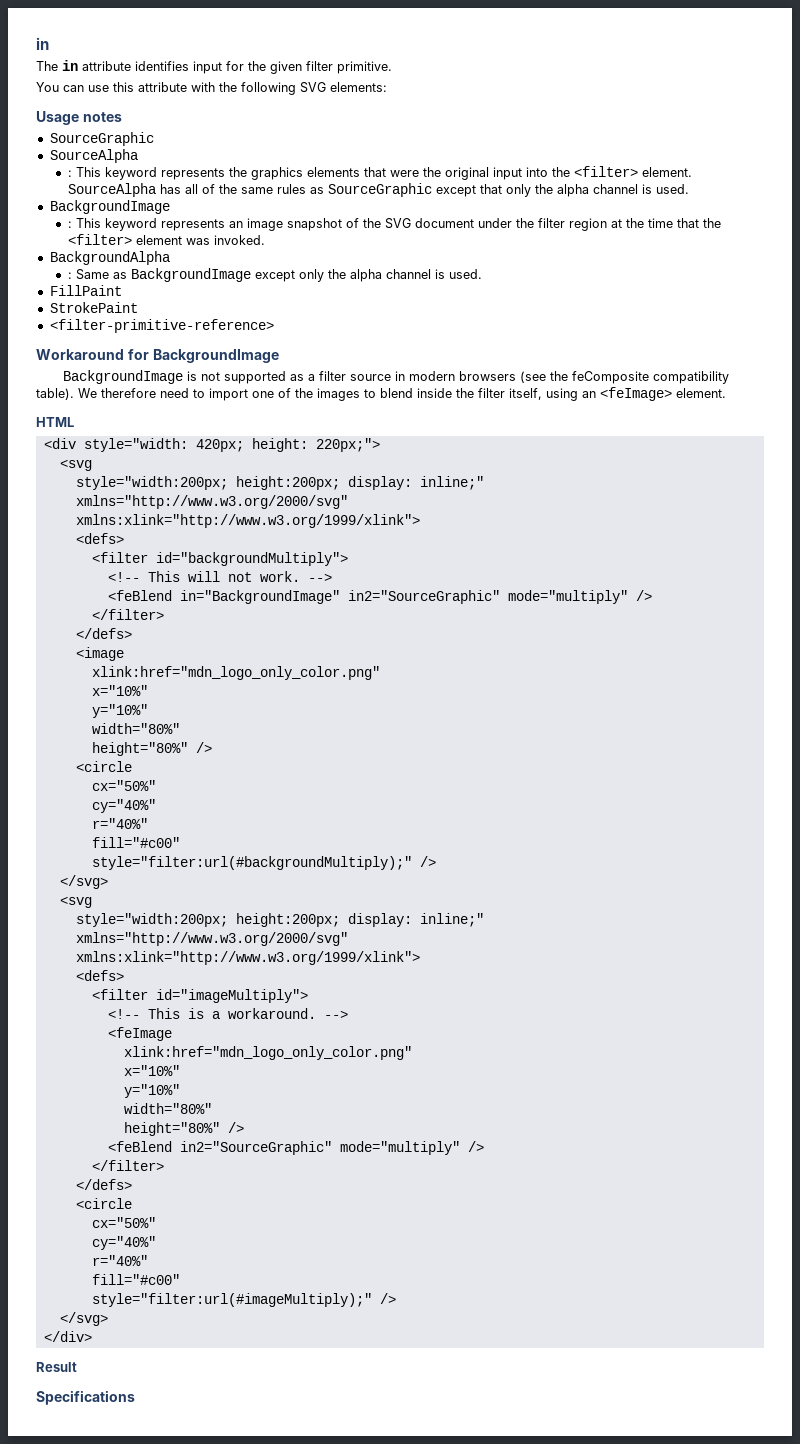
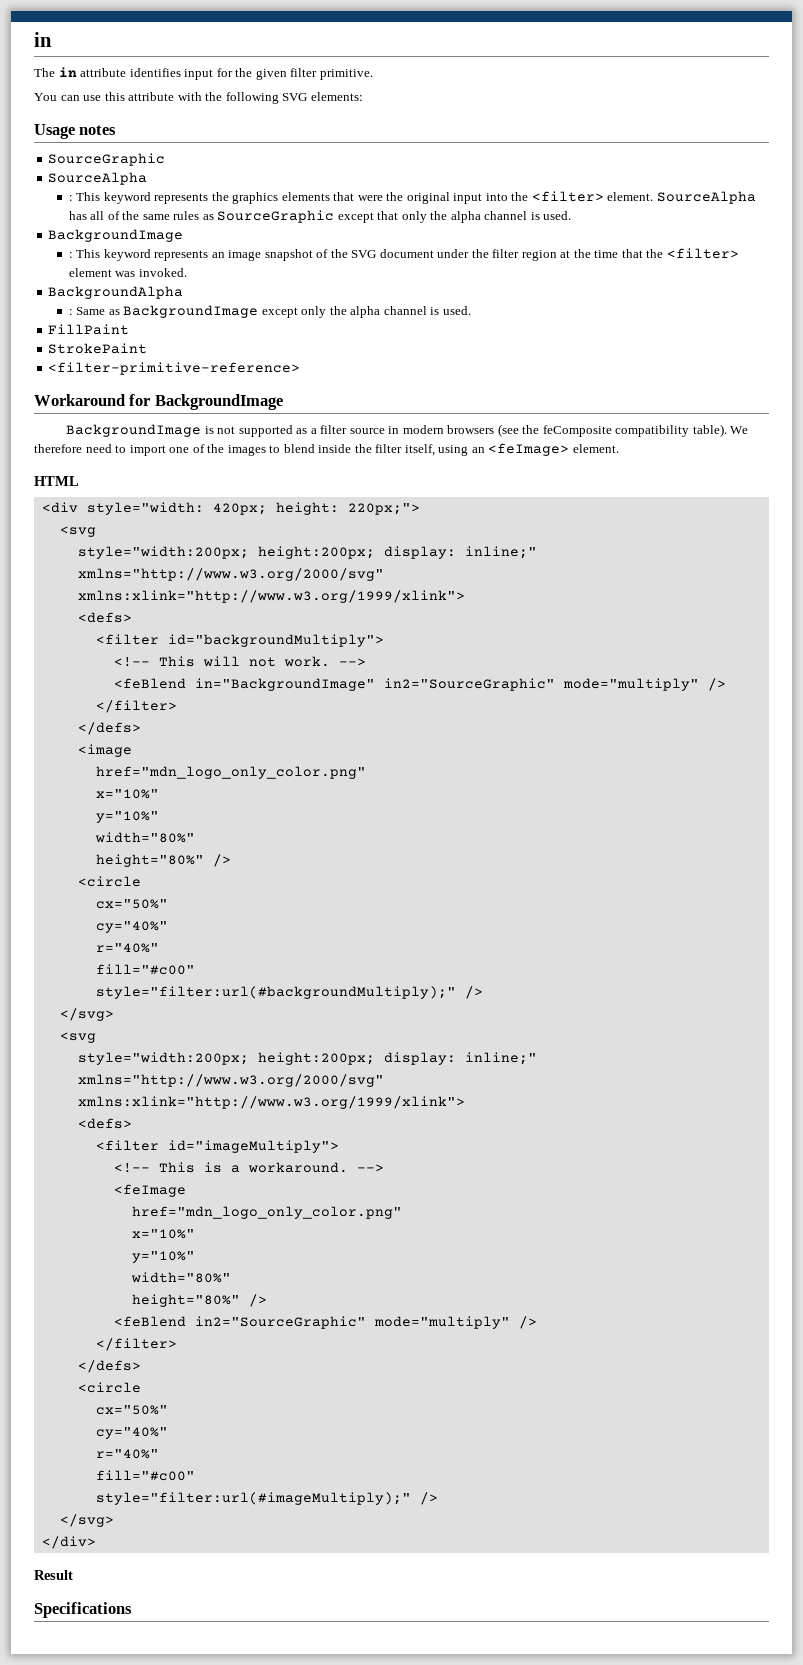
[91,666,380,680] xlink:href="mdn_logo_only_color.png" -> [95,766,366,779] href="mdn_logo_only_color.png"
[123,1046,412,1060] xlink:href="mdn_logo_only_color.png" -> [131,1206,402,1219] href="mdn_logo_only_color.png"

